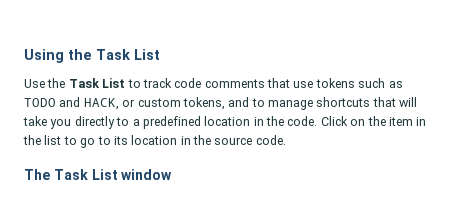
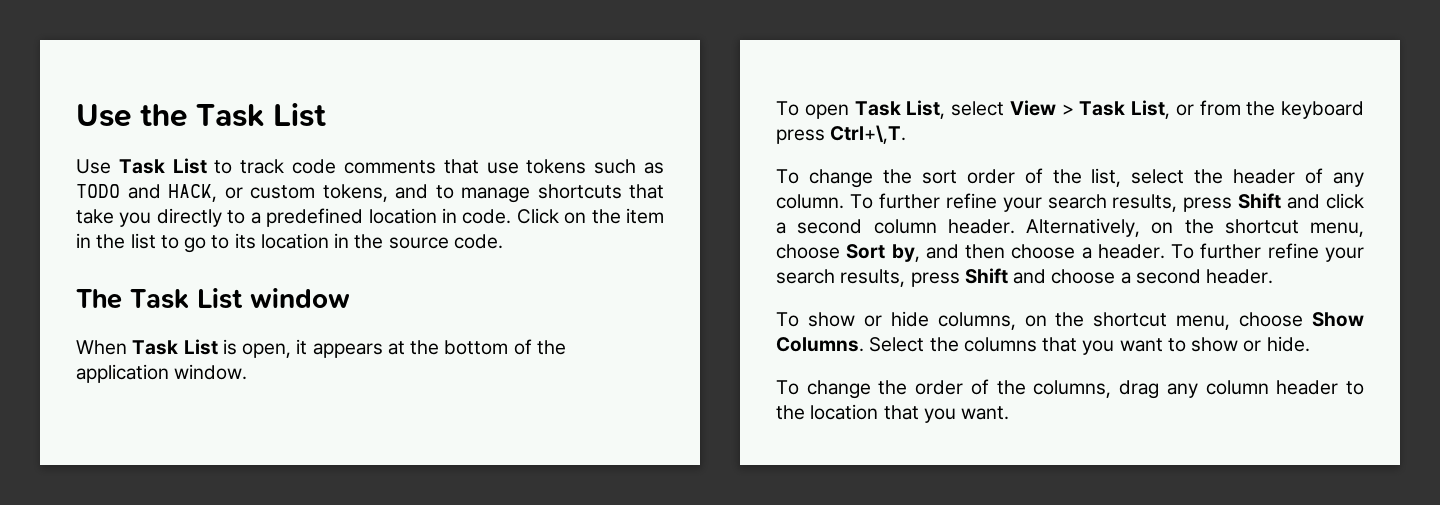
[24,49,64,63] Using -> [76,104,131,127] Use
[47,78,66,88] the -> (111, 166) none
[399,97,418,107] will -> (664, 191) none
[266,116,284,126] the -> (457, 215) none
(173, 174) none -> [76,339,566,358] [76,364,248,383] [776,100,1364,119] [776,125,907,144] [776,168,1364,188] [776,193,1364,212] [776,218,1364,237] [776,243,1364,262] [776,268,1274,287] [776,311,1364,330] [776,336,1310,355] [776,379,1364,399] [776,404,1010,423] // When Task List is open, it appears at the bottom of the application window. // To open Task List, select View > Task List, or from the keyboard press Ctrl+\,T. // To change the sort order of the list, select the header of any column. To further refine your search results, press Shift and click a second column header. Alternatively, on the shortcut menu, choose Sort by, and then choose a header. To further refine your search results, press Shift and choose a second header. // To show or hide columns, on the shortcut menu, choose Show Columns. Select the columns that you want to show or hide. // To change the order of the columns, drag any column header to the location that you want.

